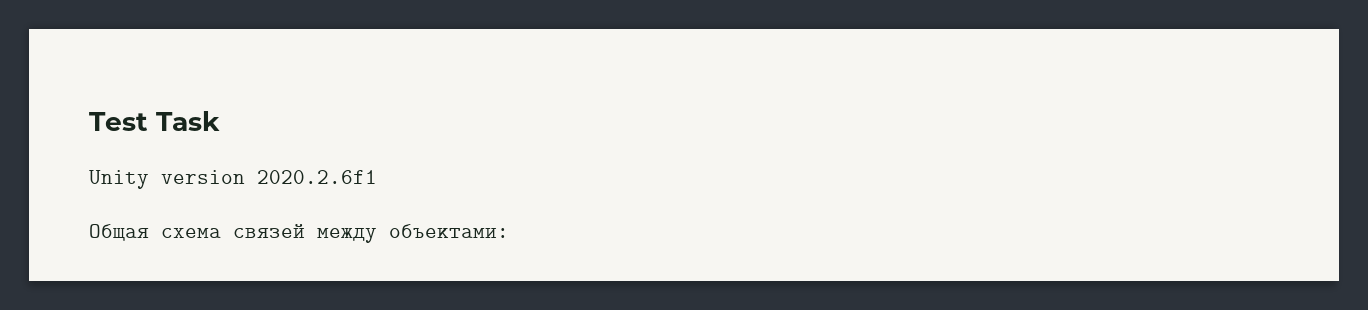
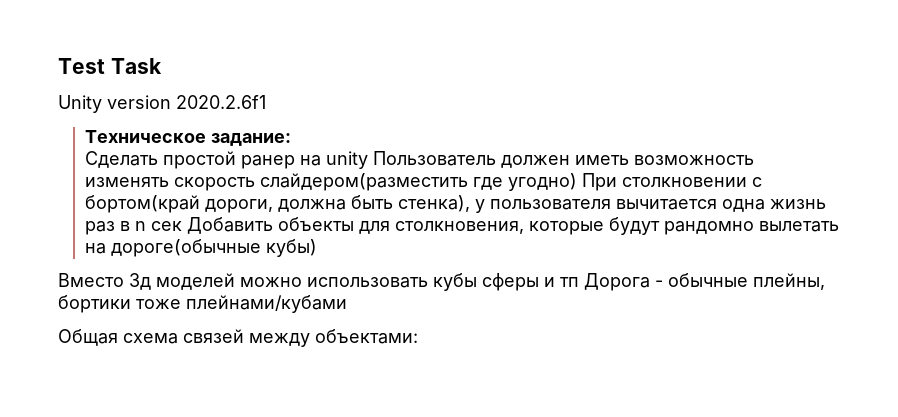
(377, 177) none -> [85,130,292,146] [85,151,755,169] [85,173,763,191] [85,195,827,213] [85,217,840,235] [85,239,318,257] [58,273,825,291] [58,295,347,313] // Техническое задание: // Сделать простой ранер на unity Пользователь должен иметь возможность изменять скорость слайдером(разместить где угодно) При столкновении с бортом(край дороги, должна быть стенка), у пользователя вычитается одна жизнь раз в n сек Добавить объекты для столкновения, которые будут рандомно вылетать на дороге(обычные кубы) // Вместо 3д моделей можно использовать кубы сферы и тп Дорога - обычные плейны, бортики тоже плейнами/кубами

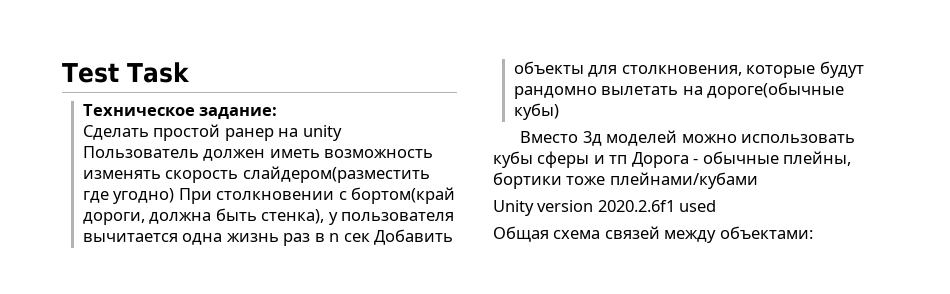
[58,95,266,113] // Unity version 2020.2.6f1 -> (190, 72) none
(347, 304) none -> [493,200,717,216] // Unity version 2020.2.6f1 used

